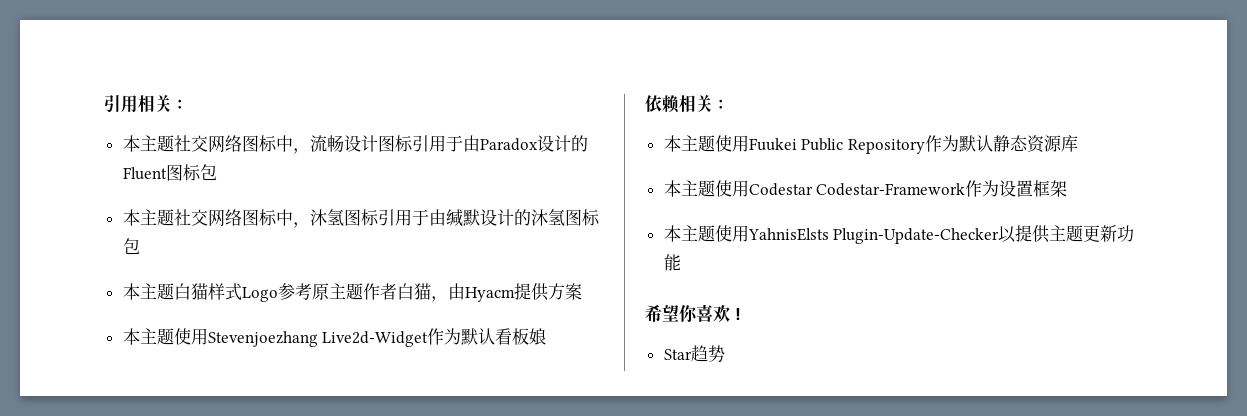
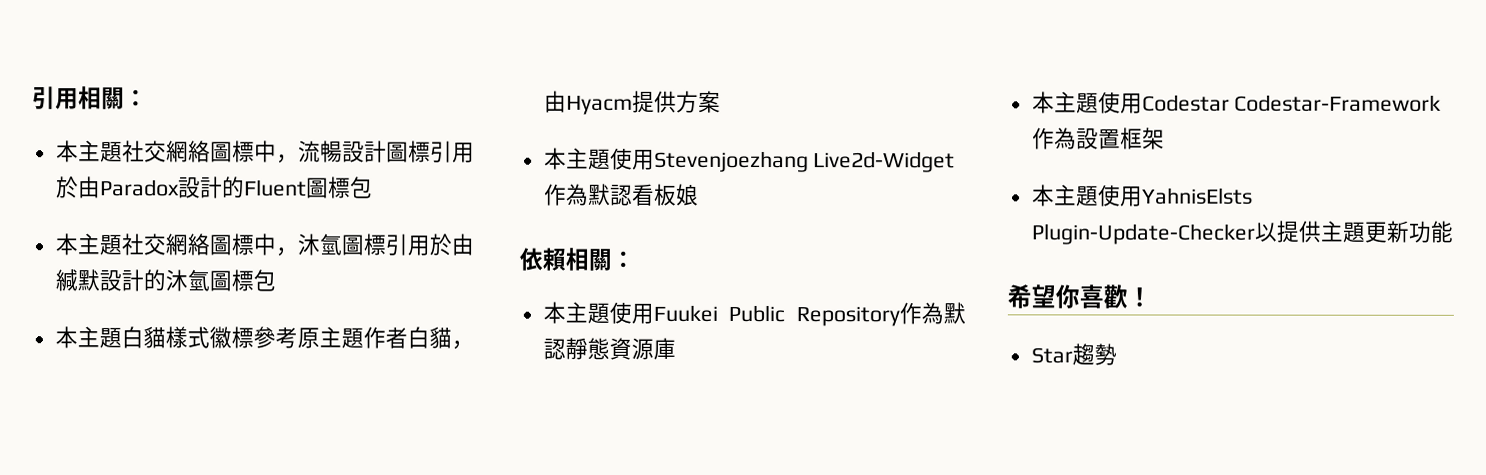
[155,95,187,113] [122,135,588,154] [122,164,217,181] [122,209,600,228] [122,238,140,255] [122,283,431,302] 关： // 本主题社交网络图标中，流畅设计图标引用于由Paradox设计的Fluent图标包 // 本主题社交网络图标中，沐氢图标引用于由缄默设计的沐氢图标包 // 本主题白猫样式Logo参考原主题作者白猫 -> [101,87,148,110] [55,140,475,164] [55,176,373,199] [54,233,475,257] [54,269,276,293] [54,326,452,349] 關： // 本主題社交網絡圖標中，流暢設計圖標引用於由Paradox設計的Fluent圖標包 // 本主題社交網絡圖標中，沐氫圖標引用於由緘默設計的沐氫圖標包 // 本主題白貓樣式徽標參考原主題作者白貓
[156,328,174,345] 题 -> [587,148,611,170] 題
[444,328,496,345] 为默认 -> [565,183,633,206] 為默認
[662,95,728,113] [663,135,715,152] 赖相关： // 本主题 -> [542,247,635,271] [542,301,610,324] 賴相關： // 本主題
[941,135,1078,153] [663,180,715,197] 为默认静态资源库 // 本主题 -> [921,302,966,325] [542,337,676,360] [1031,91,1099,114] 為默認靜態資源庫 // 本主題
[982,180,1017,197] 为设 -> [1053,127,1099,150] 為設
[697,225,715,242] 题 -> [1075,185,1099,207] 題
[1066,225,1084,242] 题 -> [1341,221,1366,243] 題
[713,305,730,322] 欢 -> [1103,284,1128,309] 歡
[690,345,725,362] 趋势 -> [1071,343,1117,366] 趨勢

